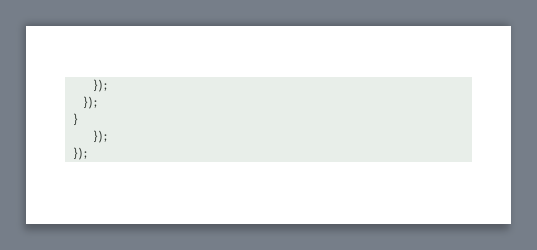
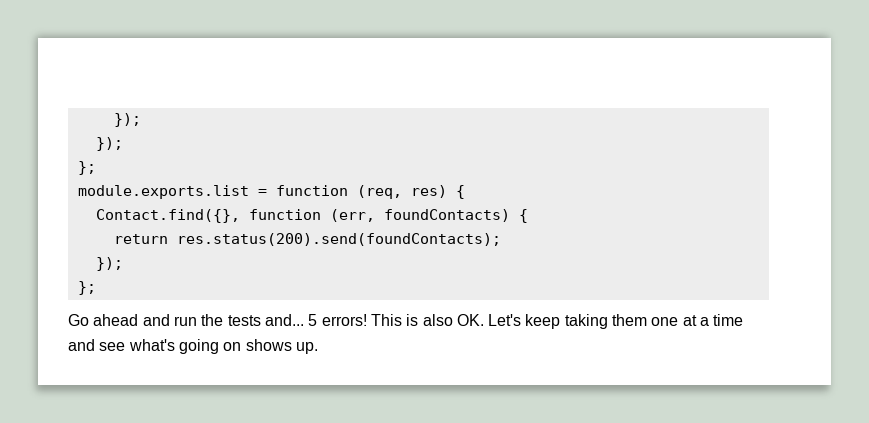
[72,113,78,126] [92,130,108,143] [72,147,88,160] } // }); // }); -> [77,161,96,175] [77,185,465,199] [95,209,528,223] [113,233,501,246] [95,257,123,271] [77,281,96,295] [68,314,744,329] [68,339,318,354] }; // module.exports.list = function (req, res) { // Contact.find({}, function (err, foundContacts) { // return res.status(200).send(foundContacts); // }); // }; // Go ahead and run the tests and... 5 errors! This is also OK. Let's keep taking them one at a time and see what's going on shows up.

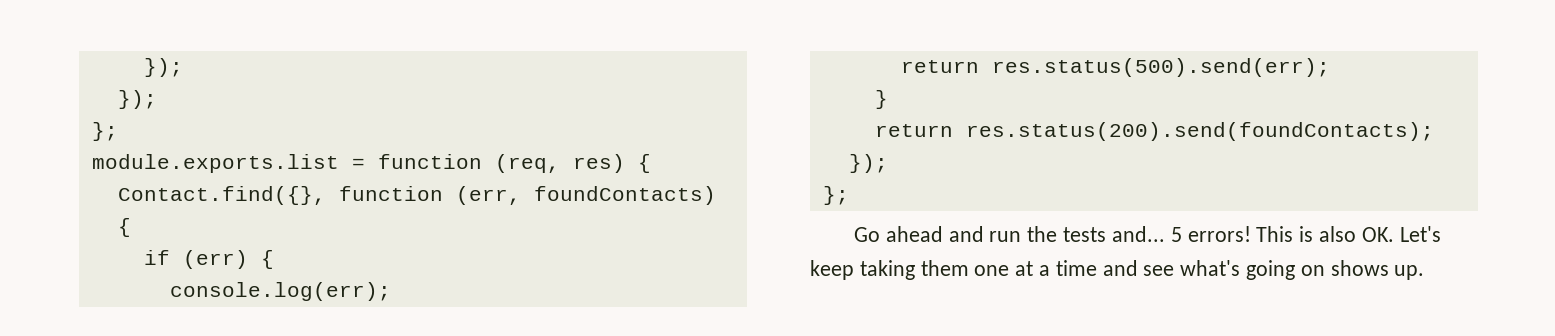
(528, 216) none -> [143,250,274,269] [169,282,391,301] [900,58,1330,77] [874,90,888,109] // if (err) { // console.log(err); // return res.status(500).send(err); // }

